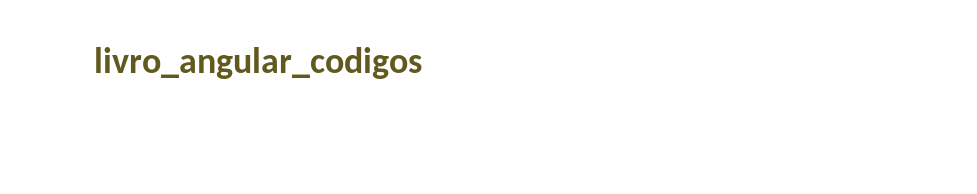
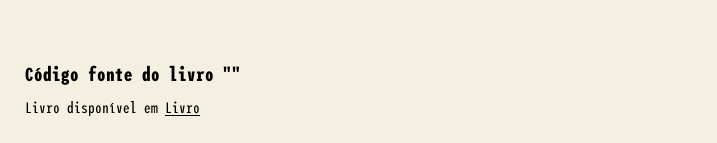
[94,47,422,79] livro_angular_codigos -> [25,65,241,85] [25,101,200,117] Código fonte do livro "" // Livro disponível em Livro

